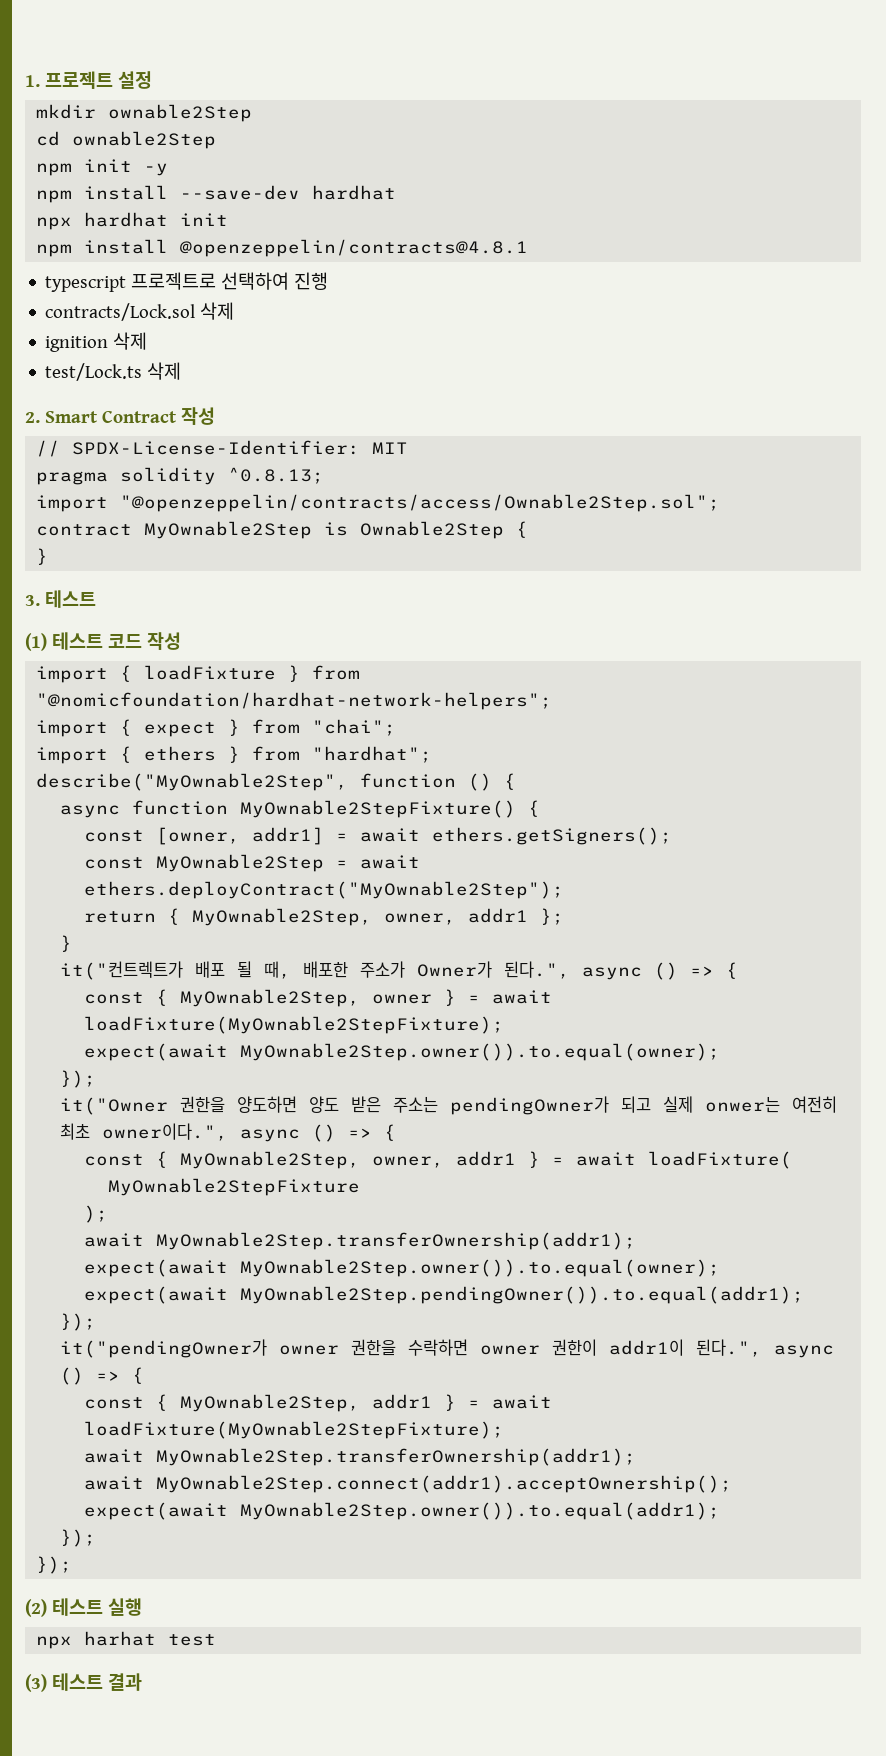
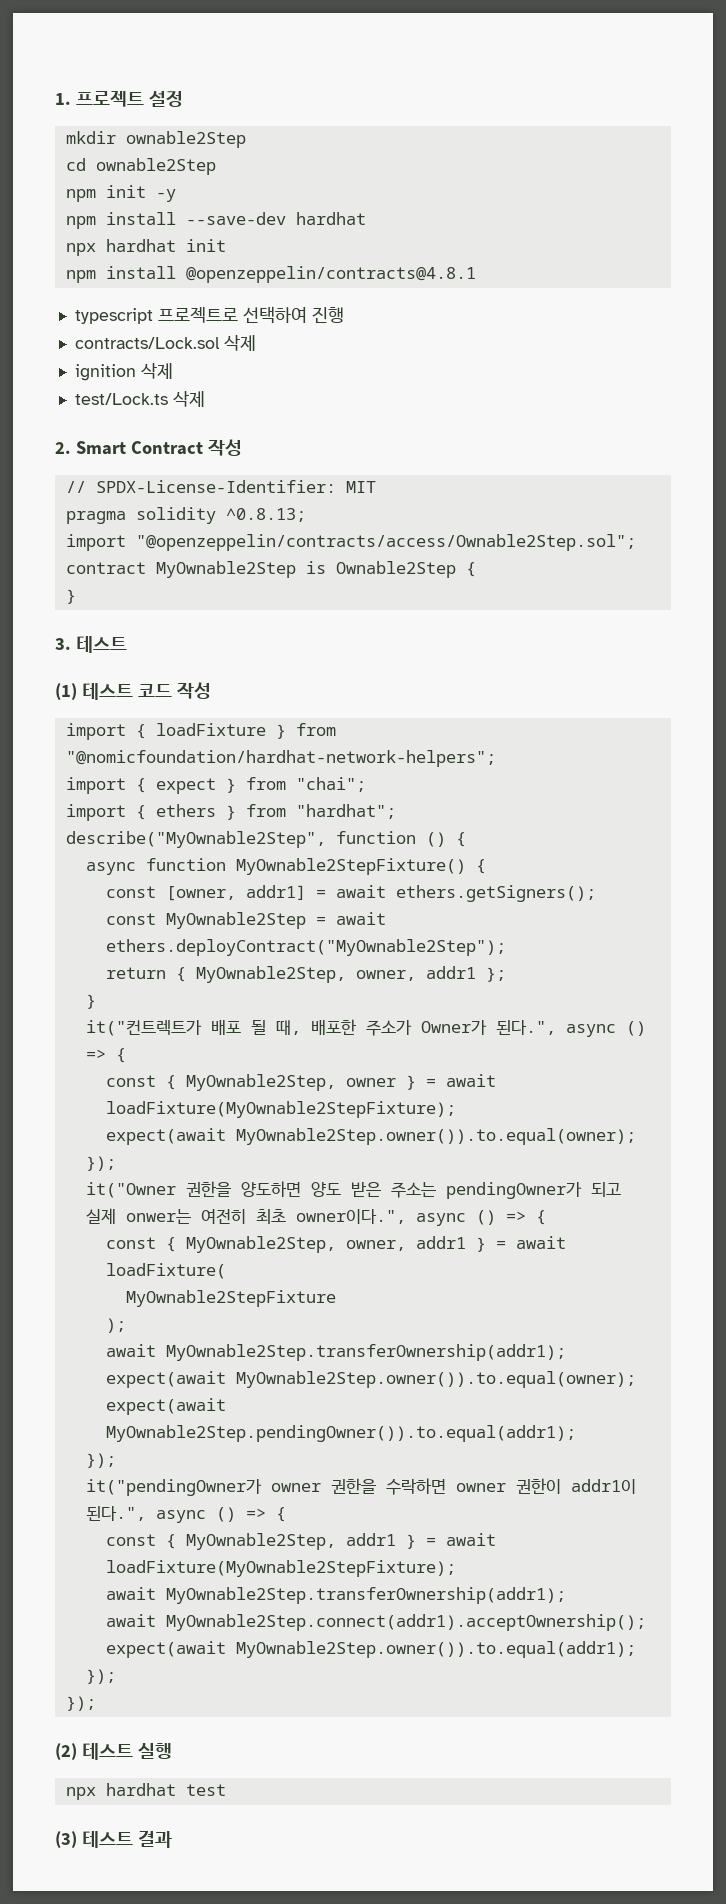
[84,1631,157,1646] harhat -> [105,1783,176,1796] hardhat

